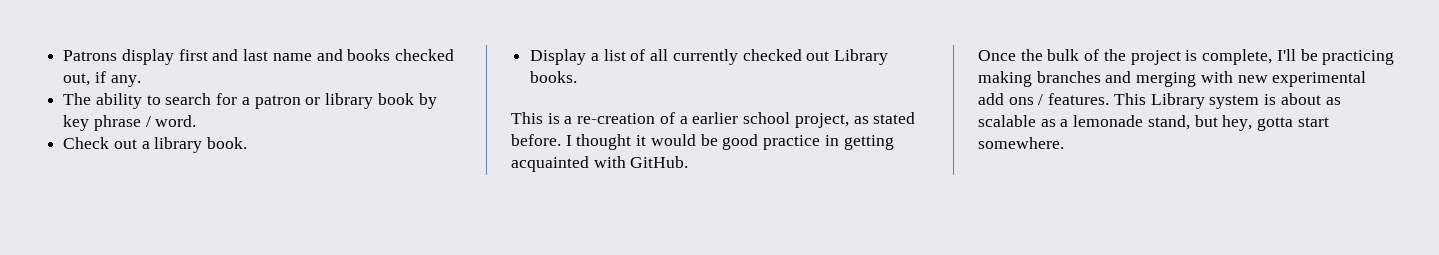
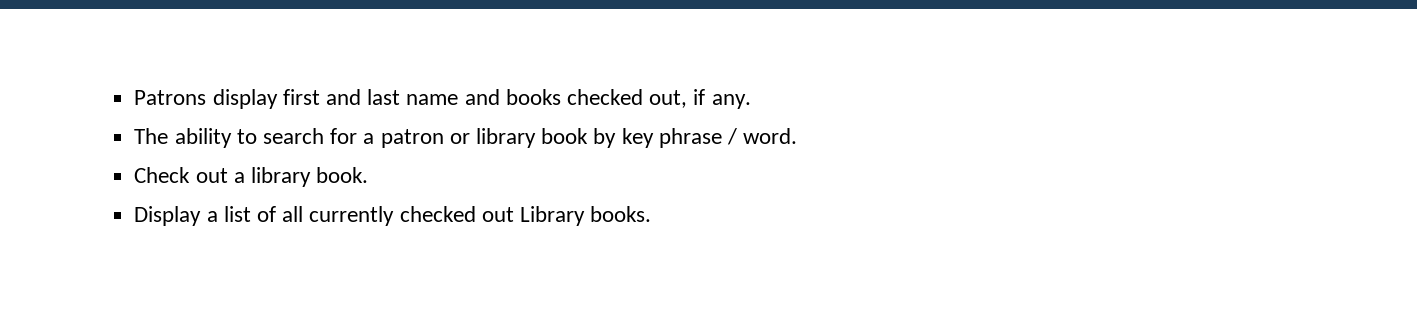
[511,112,916,128] [511,134,894,150] [511,156,689,172] [978,49,1395,65] [978,71,1367,87] [978,93,1341,109] [978,115,1329,131] [978,137,1064,149] // This is a re-creation of a earlier school project, as stated before. I thought it would be good practice in getting acquainted with GitHub. // Once the bulk of the project is complete, I'll be practicing making branches and merging with new experimental add ons / features. This Library system is about as scalable as a lemonade stand, but hey, gotta start somewhere. -> (652, 214) none

